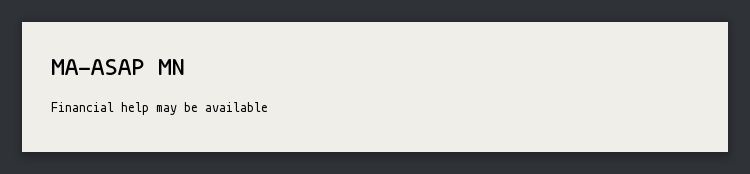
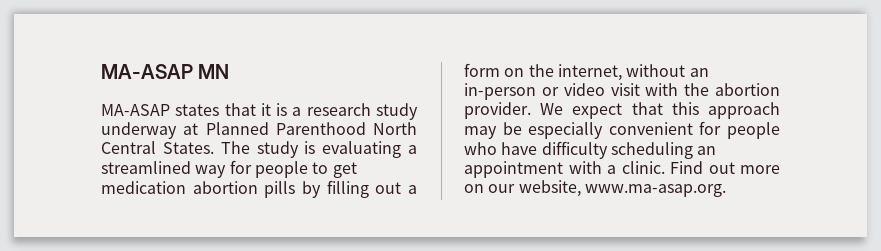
[51,102,268,115] Financial help may be available -> [101,103,418,120] [101,122,417,139] [101,141,417,158] [101,160,357,178] [101,180,417,198] [464,63,709,81] [464,83,780,100] [464,102,780,119] [464,121,780,139] [464,141,717,159] [464,161,780,178] [464,180,726,197] MA-ASAP states that it is a research study underway at Planned Parenthood North Central States. The study is evaluating a streamlined way for people to get medication abortion pills by filling out a form on the internet, without an in-person or video visit with the abortion provider. We expect that this approach may be especially convenient for people who have difficulty scheduling an appointment with a clinic. Find out more on our website, www.ma-asap.org.

